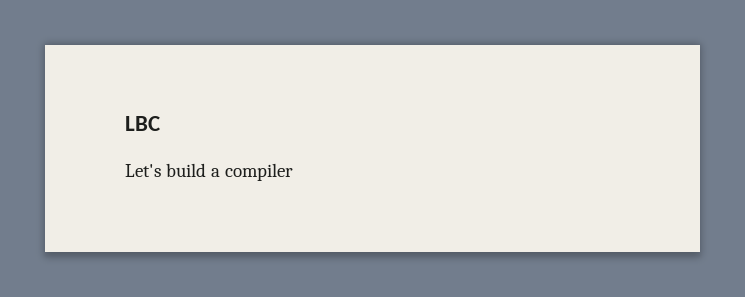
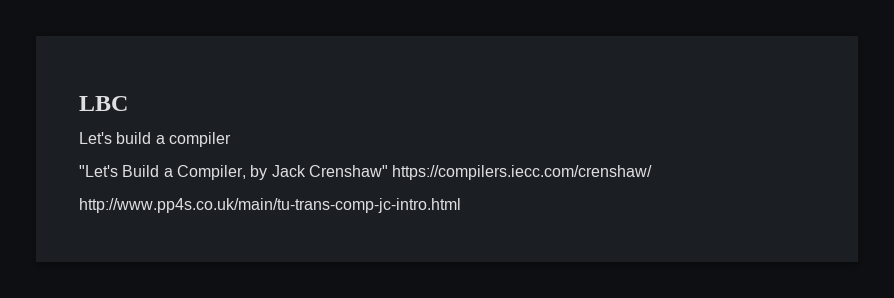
(294, 172) none -> [79,165,653,180] [79,198,461,213] // "Let's Build a Compiler, by Jack Crenshaw" https://compilers.iecc.com/crenshaw/ // http://www.pp4s.co.uk/main/tu-trans-comp-jc-intro.html

